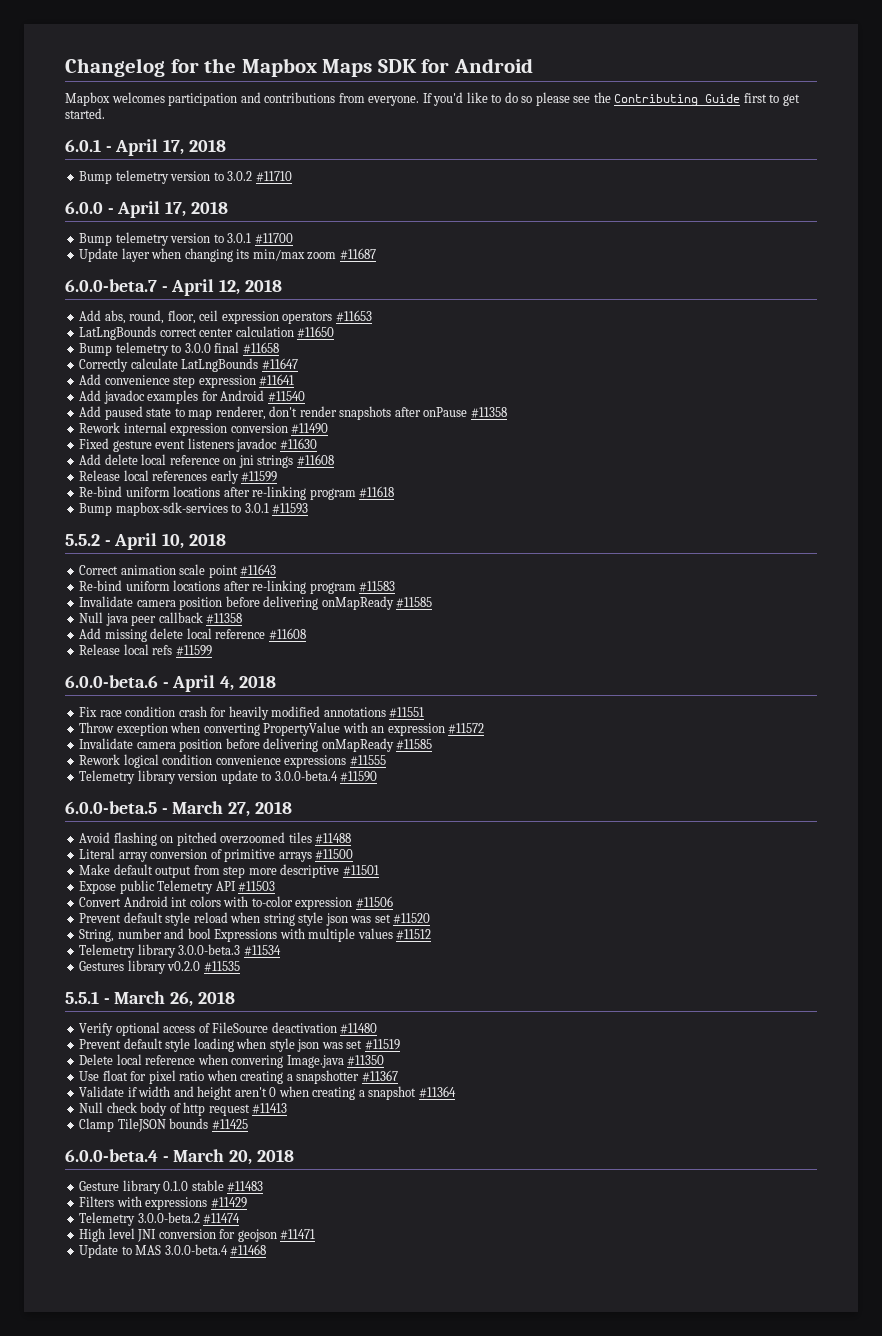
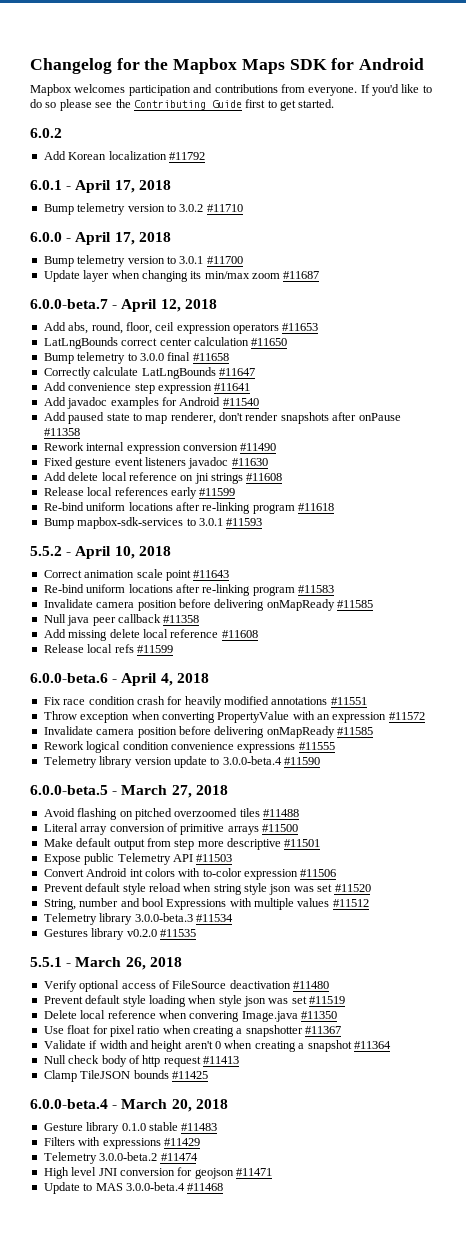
(105, 113) none -> [30,128,62,138] [43,151,205,160] // 6.0.2 // Add Korean localization #11792

